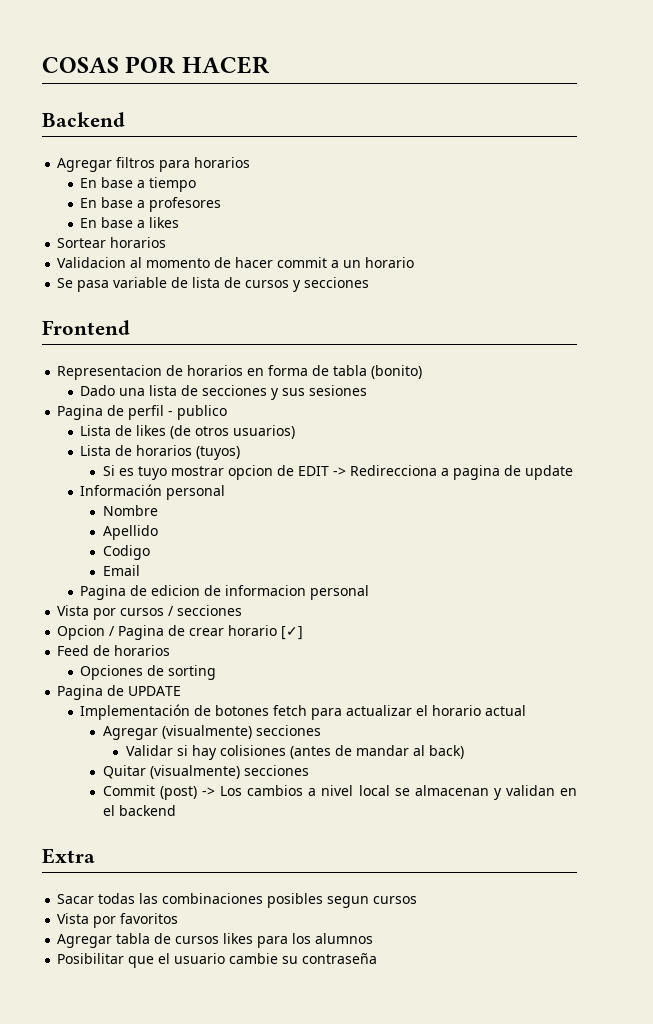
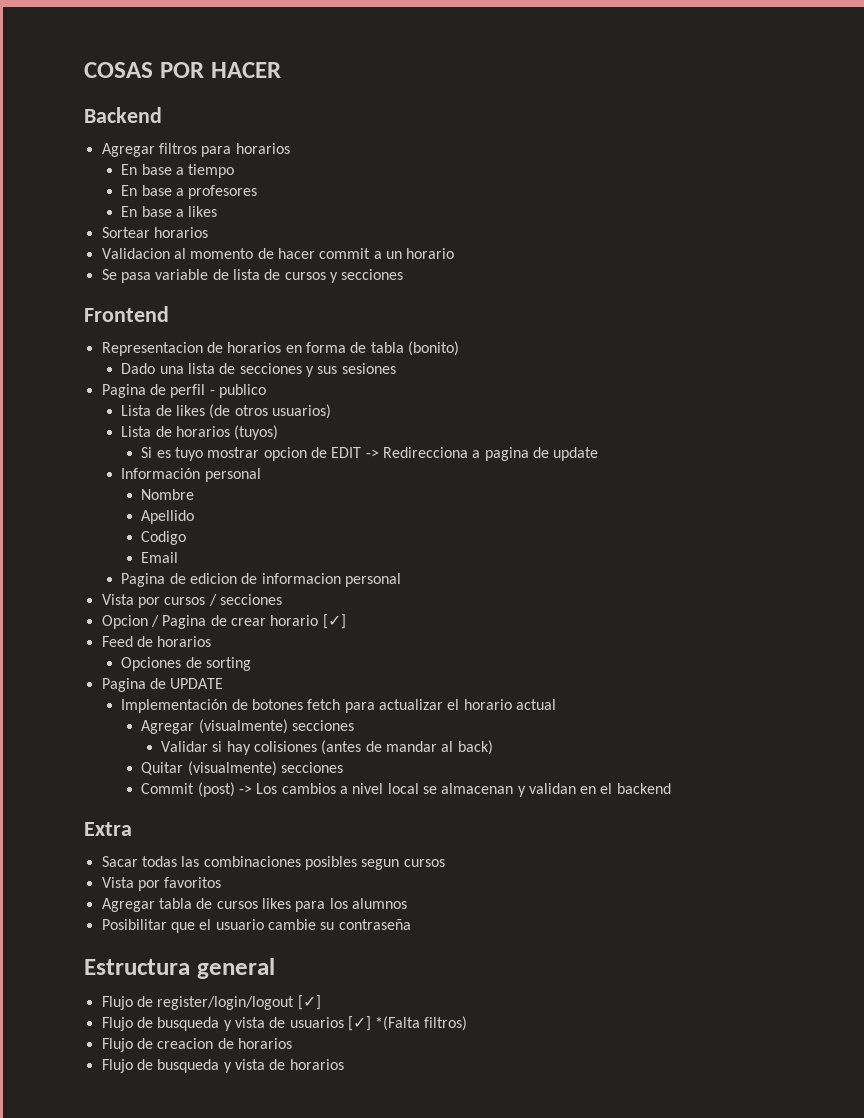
(378, 958) none -> [84,958,275,979] [101,995,321,1010] [101,1016,468,1031] [101,1038,292,1052] [101,1059,344,1073] // Estructura general // Flujo de register/login/logout [✓] // Flujo de busqueda y vista de usuarios [✓] *(Falta filtros) // Flujo de creacion de horarios // Flujo de busqueda y vista de horarios

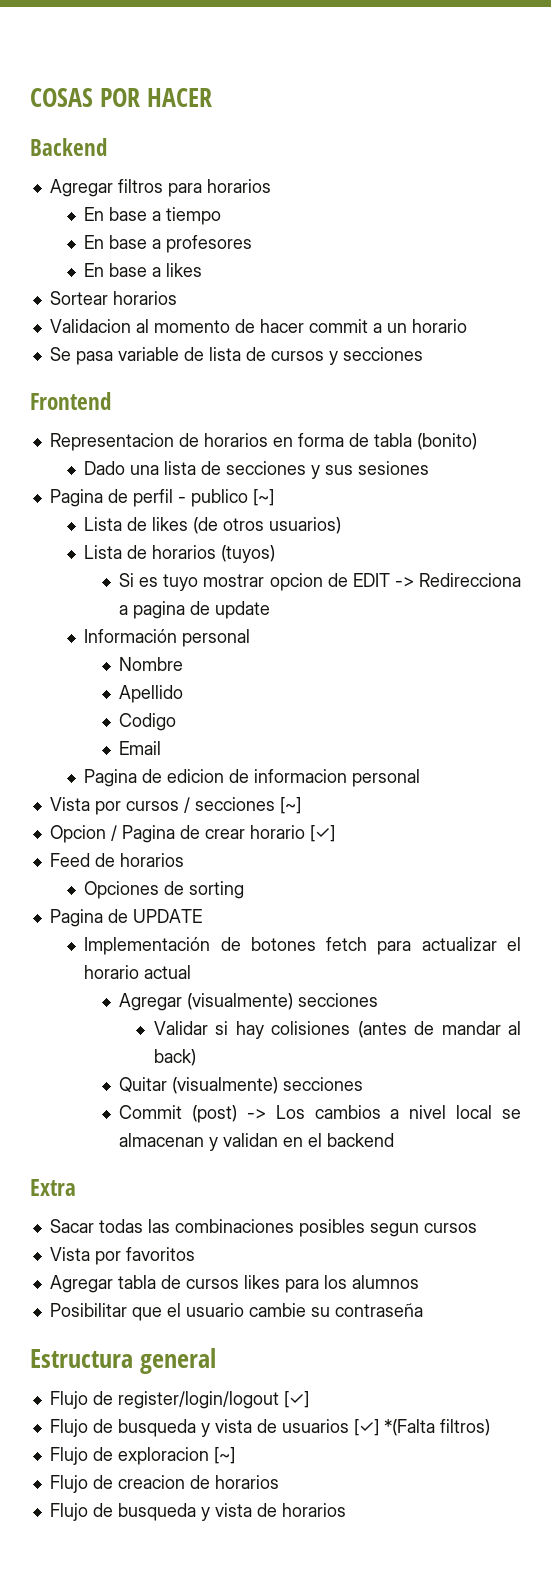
(266, 391) none -> [252,489,274,506] [~]
(282, 599) none -> [279,797,301,814] [~]
(468, 1023) none -> [49,1447,235,1465] // Flujo de exploracion [~]

